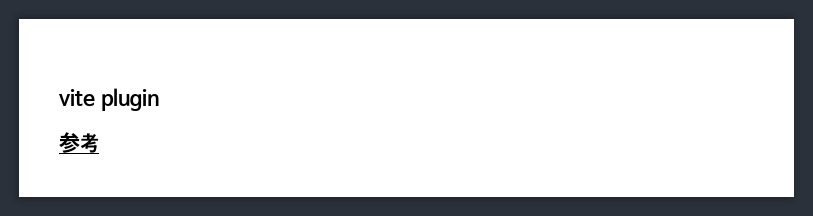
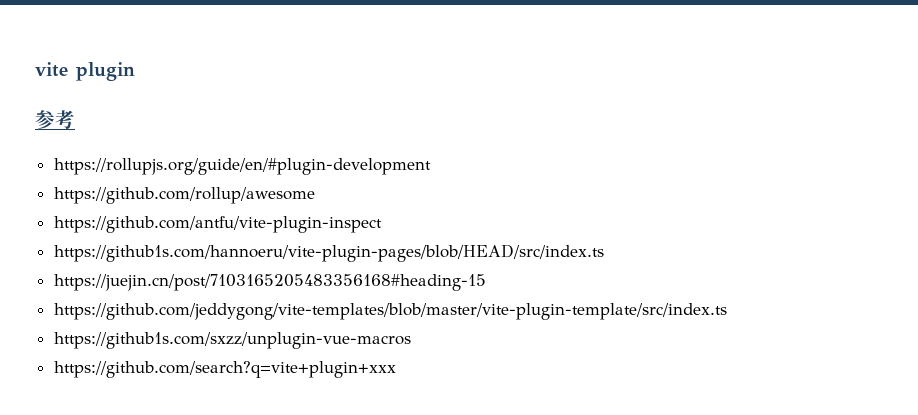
(99, 143) none -> [53,158,431,175] [53,187,315,204] [53,216,382,233] [53,244,604,262] [53,274,486,291] [53,303,727,320] [53,332,411,349] [53,361,396,378] // https://rollupjs.org/guide/en/#plugin-development // https://github.com/rollup/awesome // https://github.com/antfu/vite-plugin-inspect // https://github1s.com/hannoeru/vite-plugin-pages/blob/HEAD/src/index.ts // https://juejin.cn/post/7103165205483356168#heading-15 // https://github.com/jeddygong/vite-templates/blob/master/vite-plugin-template/src/index.ts // https://github1s.com/sxzz/unplugin-vue-macros // https://github.com/search?q=vite+plugin+xxx

